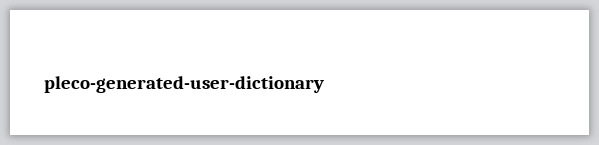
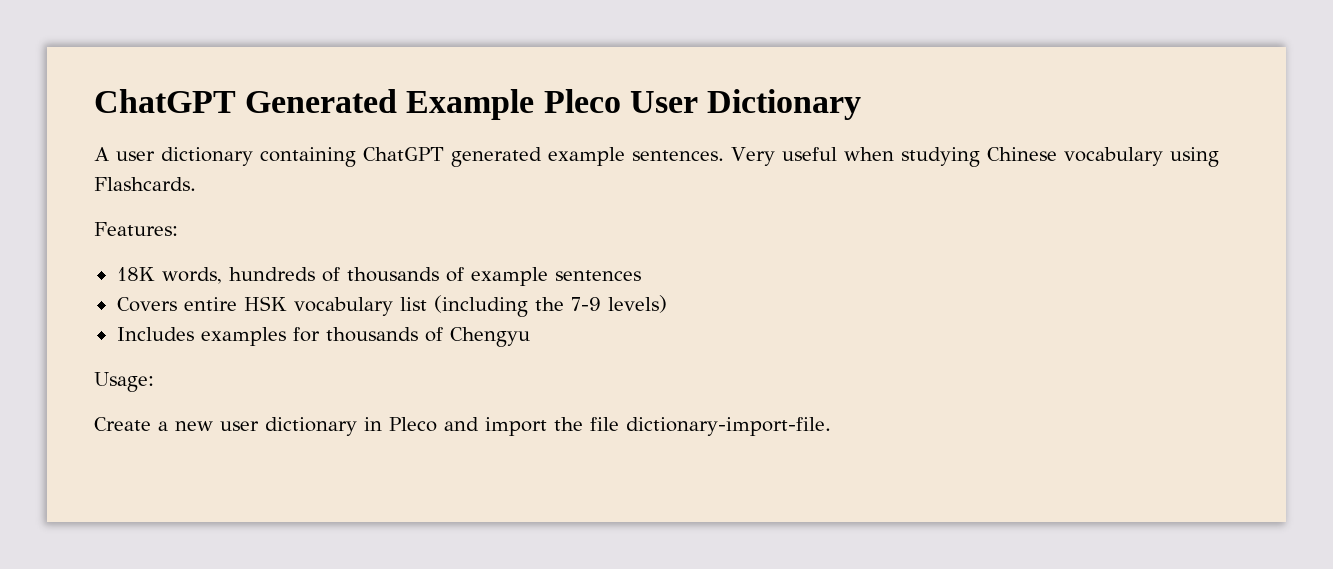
[44,76,324,93] pleco-generated-user-dictionary -> [94,89,861,120] [94,147,1219,167] [94,177,196,191] [94,222,178,236] [116,267,641,286] [116,295,667,317] [116,327,530,347] [94,372,154,392] [94,417,831,436] ChatGPT Generated Example Pleco User Dictionary // A user dictionary containing ChatGPT generated example sentences. Very useful when studying Chinese vocabulary using Flashcards. // Features: // 18K words, hundreds of thousands of example sentences // Covers entire HSK vocabulary list (including the 7-9 levels) // Includes examples for thousands of Chengyu // Usage: // Create a new user dictionary in Pleco and import the file dictionary-import-file.

